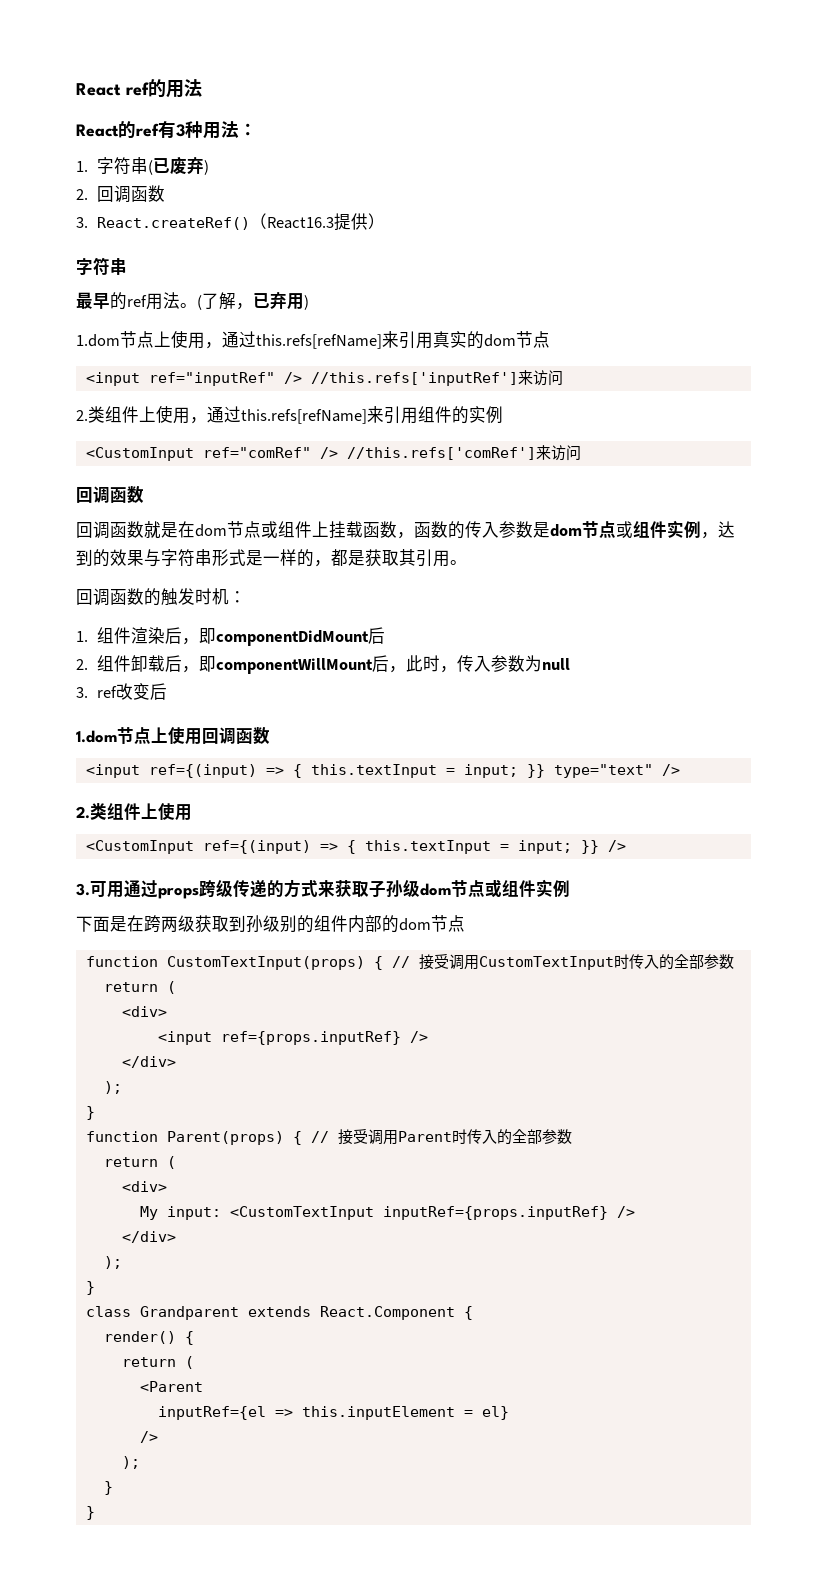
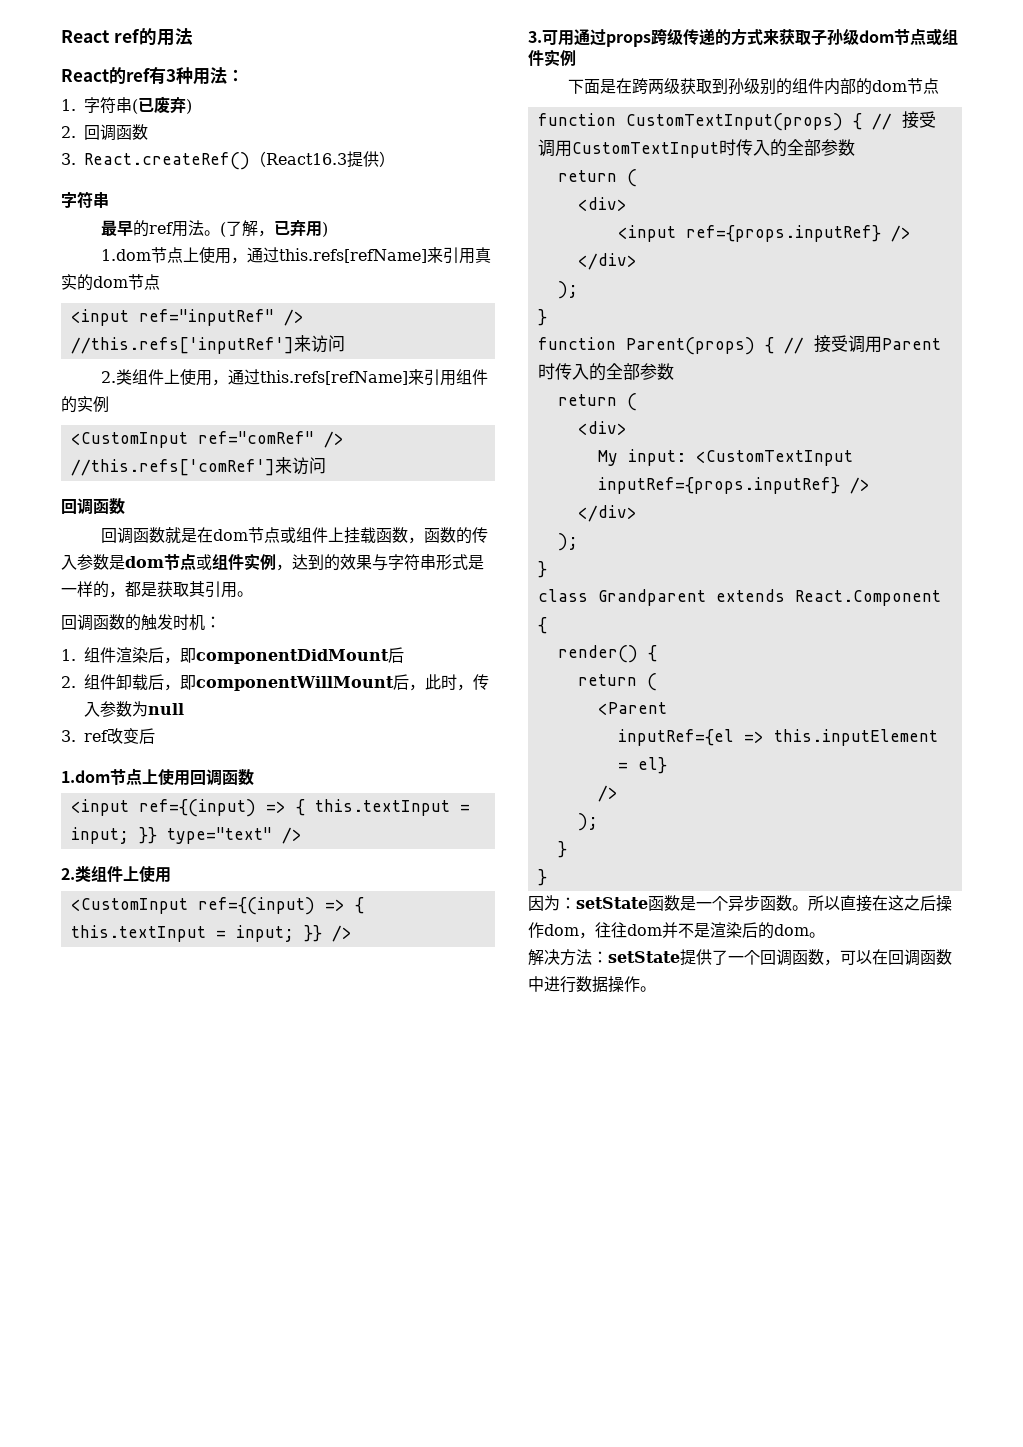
(95, 1513) none -> [528,895,952,912] [528,922,825,939] [528,949,952,966] [528,976,656,993] // 因为：setState函数是一个异步函数。所以直接在这之后操作dom，往往dom并不是渲染后的dom。 // 解决方法：setState提供了一个回调函数，可以在回调函数中进行数据操作。

